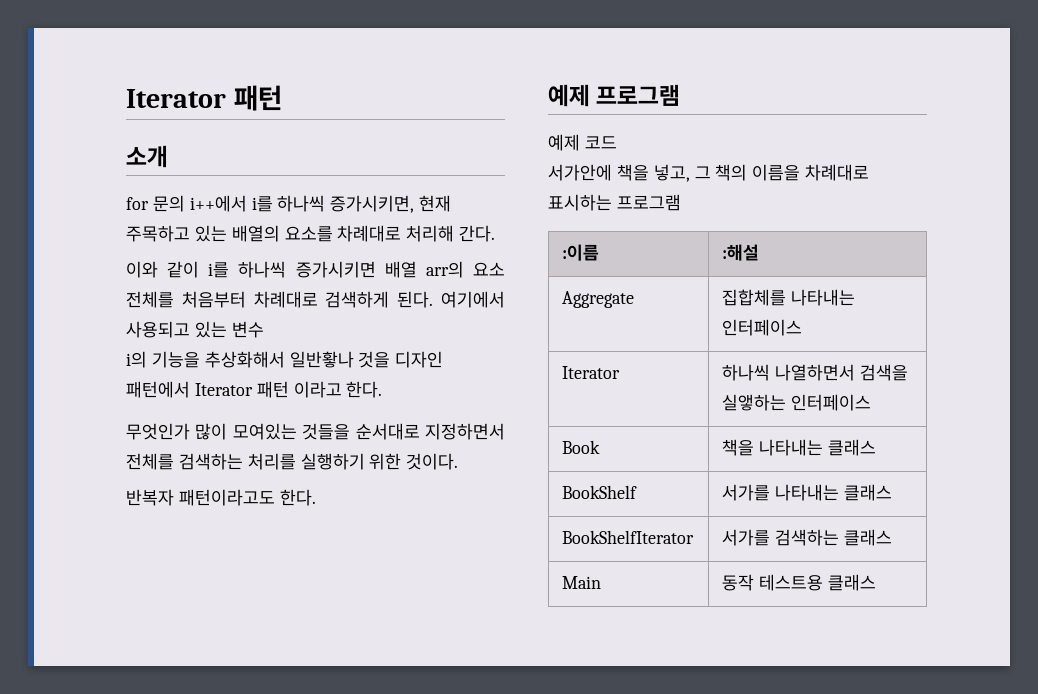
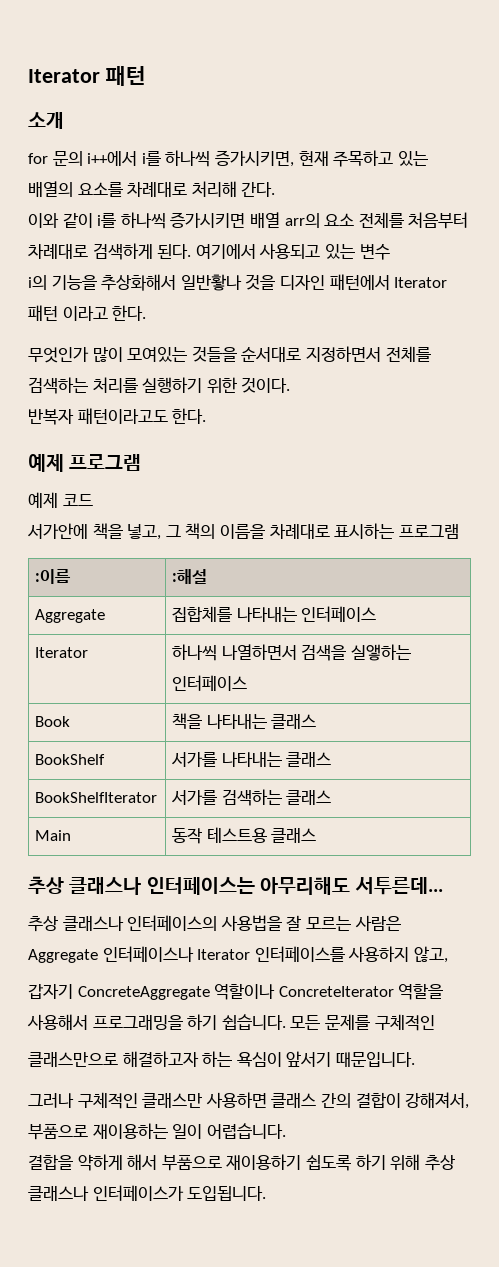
(877, 582) none -> [28,876,443,895] [28,915,401,932] [28,946,448,963] [28,983,444,1000] [27,1014,435,1031] [28,1051,415,1067] [28,1092,470,1109] [28,1123,286,1140] [28,1154,455,1171] [28,1185,267,1201] // 추상 클래스나 인터페이스는 아무리해도 서투른데... // 추상 클래스나 인터페이스의 사용법을 잘 모르는 사람은 Aggregate 인터페이스나 Iterator 인터페이스를 사용하지 않고, // 갑자기 ConcreteAggregate 역할이나 ConcreteIterator 역할을 사용해서 프로그래밍을 하기 쉽습니다. 모든 문제를 구체적인 // 클래스만으로 해결하고자 하는 욕심이 앞서기 때문입니다. // 그러나 구체적인 클래스만 사용하면 클래스 간의 결합이 강해져서, 부품으로 재이용하는 일이 어렵습니다. // 결합을 약하게 해서 부품으로 재이용하기 쉽도록 하기 위해 추상 클래스나 인터페이스가 도입됩니다.

